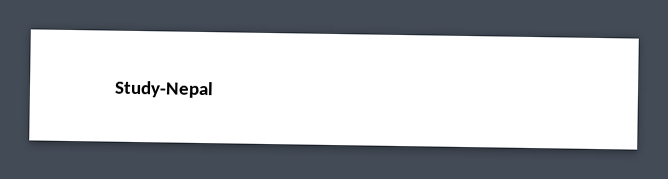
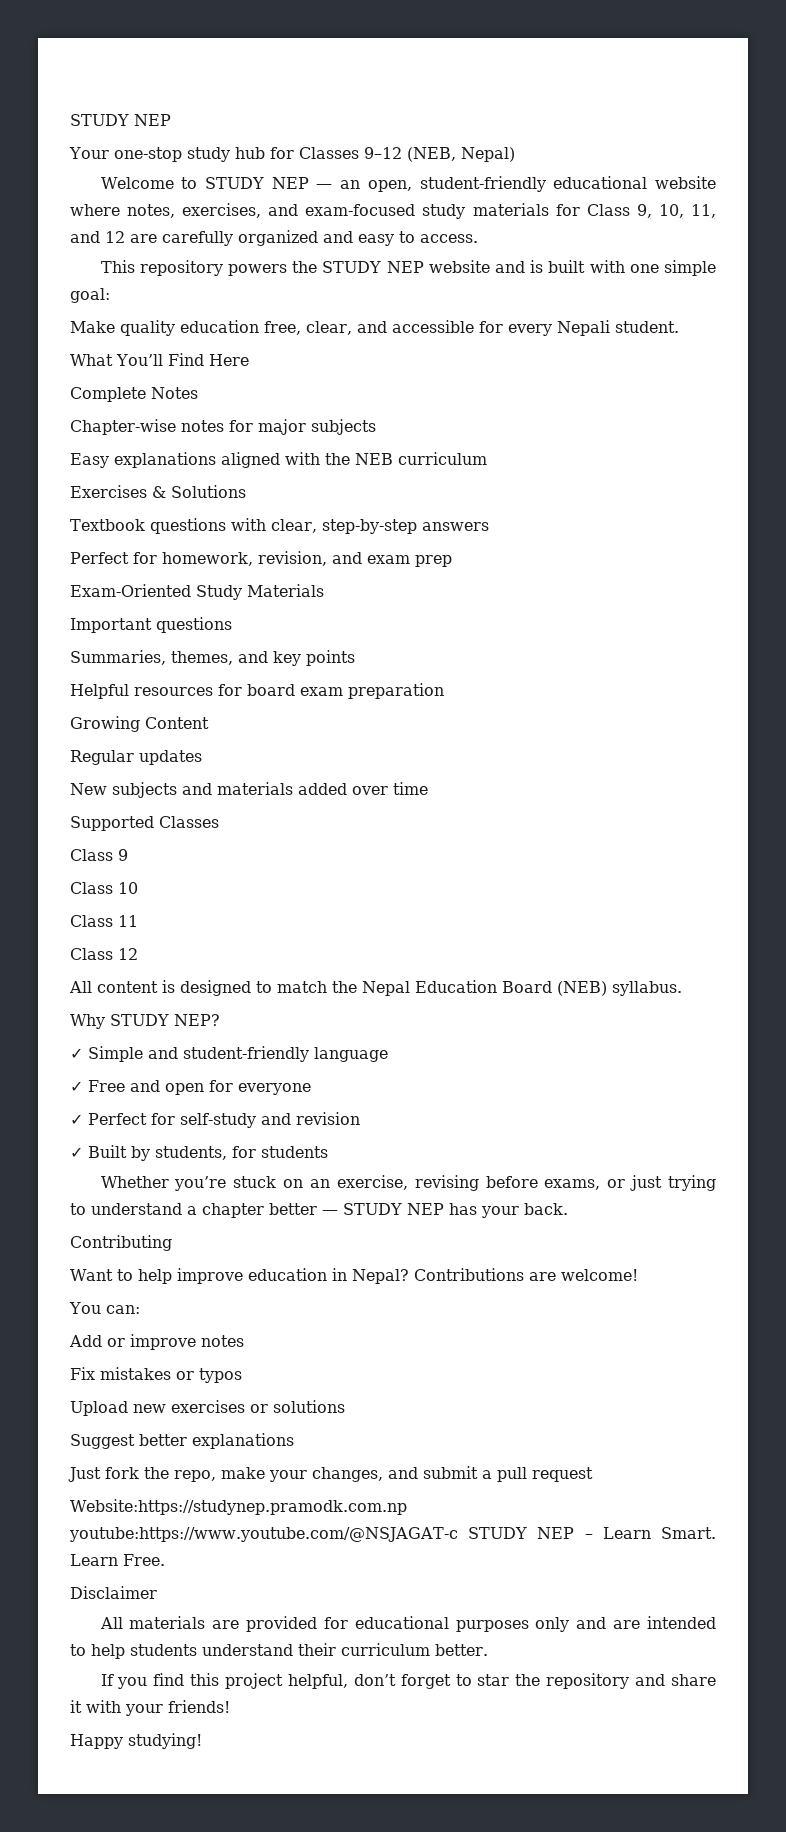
[114,80,214,99] Study-Nepal -> [70,114,171,126] [69,147,515,162] [100,176,716,192] [70,203,716,219] [70,230,478,246] [100,260,716,276] [70,288,110,303] [70,320,679,336] [70,353,249,366] [70,387,198,402] [70,419,376,435] [70,452,487,468] [70,485,246,498] [70,518,489,534] [70,551,452,567] [70,584,324,600] [70,617,232,633] [70,650,355,666] [70,683,444,699] [70,716,209,732] [70,750,202,765] [70,782,428,798] [70,816,219,831] [70,849,128,861] [70,882,138,894] [70,915,138,927] [70,948,138,960] [69,980,682,996] [70,1014,220,1029] [70,1046,388,1062] [70,1080,311,1095] [70,1112,360,1128] [70,1145,328,1161] [100,1175,717,1191] [70,1203,568,1218] [70,1235,172,1251] [70,1268,638,1284] [69,1302,140,1314] [69,1334,244,1350] [70,1367,242,1383] [70,1400,345,1416] [70,1433,294,1449] [68,1466,593,1482] [70,1499,407,1515] [69,1527,717,1542] [70,1554,165,1566] [70,1586,157,1599] [99,1616,716,1632] [70,1643,488,1659] [100,1673,716,1689] [70,1700,230,1716] [70,1733,202,1749] STUDY NEP // Your one-stop study hub for Classes 9–12 (NEB, Nepal) // Welcome to STUDY NEP — an open, student-friendly educational website where notes, exercises, and exam-focused study materials for Class 9, 10, 11, and 12 are carefully organized and easy to access. // This repository powers the STUDY NEP website and is built with one simple goal: // Make quality education free, clear, and accessible for every Nepali student. // What You’ll Find Here // Complete Notes // Chapter-wise notes for major subjects // Easy explanations aligned with the NEB curriculum // Exercises & Solutions // Textbook questions with clear, step-by-step answers // Perfect for homework, revision, and exam prep // Exam-Oriented Study Materials // Important questions // Summaries, themes, and key points // Helpful resources for board exam preparation // Growing Content // Regular updates // New subjects and materials added over time // Supported Classes // Class 9 // Class 10 // Class 11 // Class 12 // All content is designed to match the Nepal Education Board (NEB) syllabus. // Why STUDY NEP? // ✓ Simple and student-friendly language // ✓ Free and open for everyone // ✓ Perfect for self-study and revision // ✓ Built by students, for students // Whether you’re stuck on an exercise, revising before exams, or just trying to understand a chapter better — STUDY NEP has your back. // Contributing // Want to help improve education in Nepal? Contributions are welcome! // You can: // Add or improve notes // Fix mistakes or typos // Upload new exercises or solutions // Suggest better explanations // Just fork the repo, make your changes, and submit a pull request // Website:https://studynep.pramodk.com.np youtube:https://www.youtube.com/@NSJAGAT-c STUDY NEP – Learn Smart. Learn Free. // Disclaimer // All materials are provided for educational purposes only and are intended to help students understand their curriculum better. // If you find this project helpful, don’t forget to star the repository and share it with your friends! // Happy studying!

